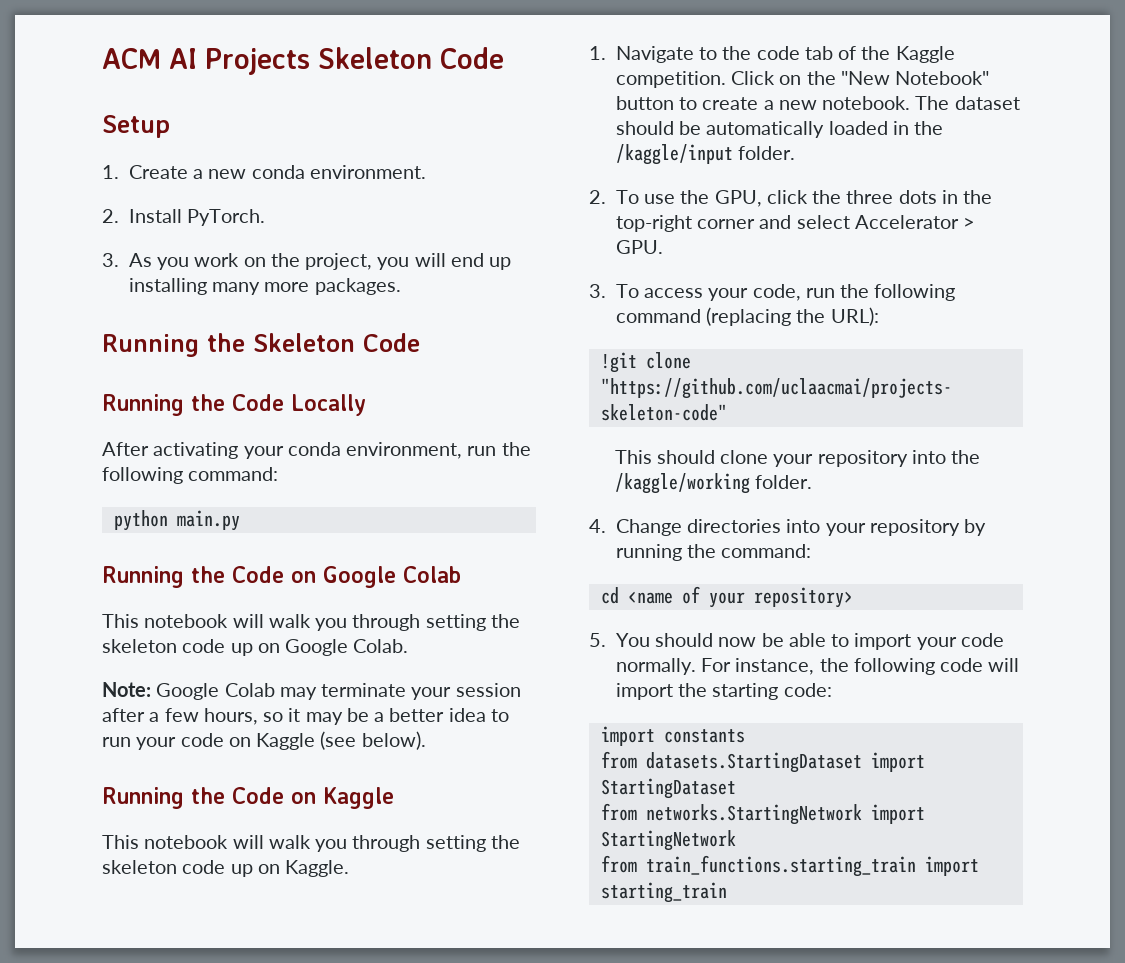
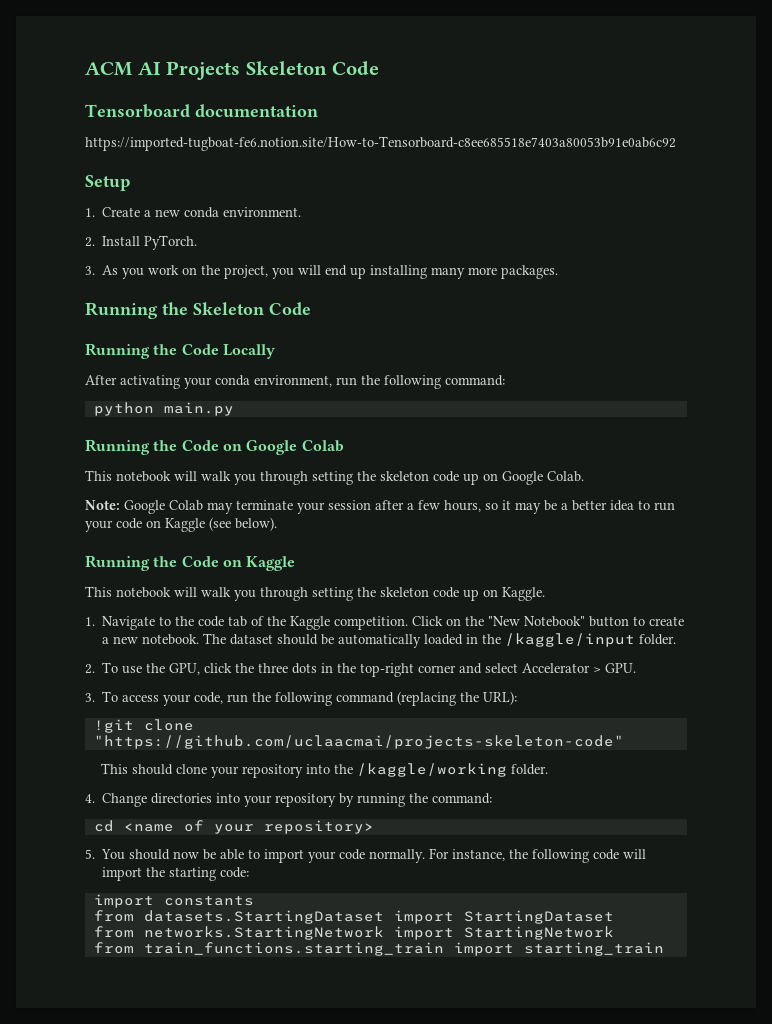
(504, 58) none -> [85,104,318,118] [85,136,676,151] // Tensorboard documentation // https://imported-tugboat-fe6.notion.site/How-to-Tensorboard-c8ee685518e7403a80053b91e0ab6c92

